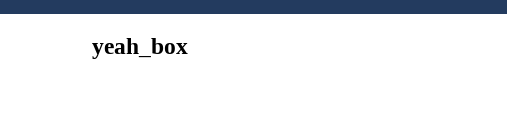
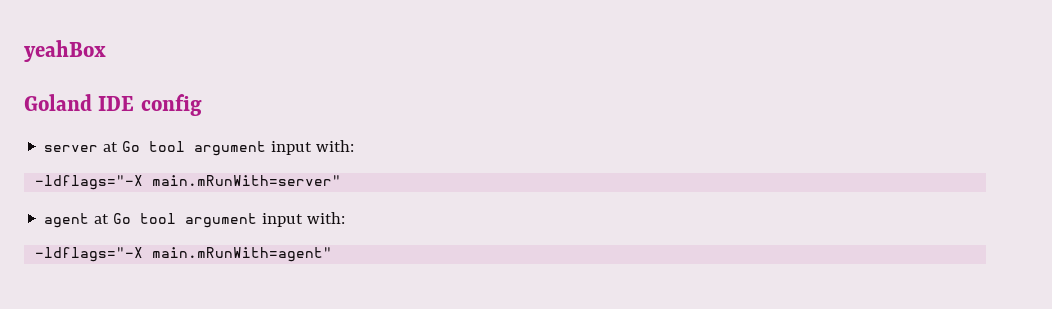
[92,38,188,59] yeah_box -> [24,40,106,62] [24,94,202,116] [44,140,355,156] [35,175,342,190] [44,212,346,228] [35,247,333,262] yeahBox // Goland IDE config // server at Go tool argument input with: // -ldflags="-X main.mRunWith=server" // agent at Go tool argument input with: // -ldflags="-X main.mRunWith=agent"

